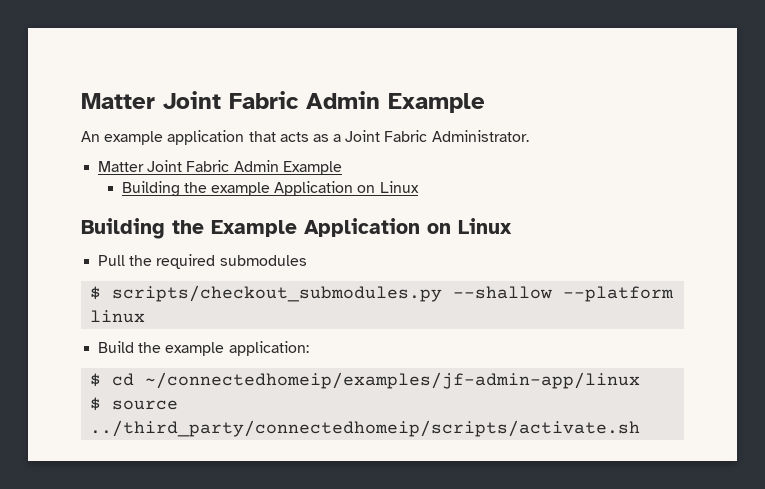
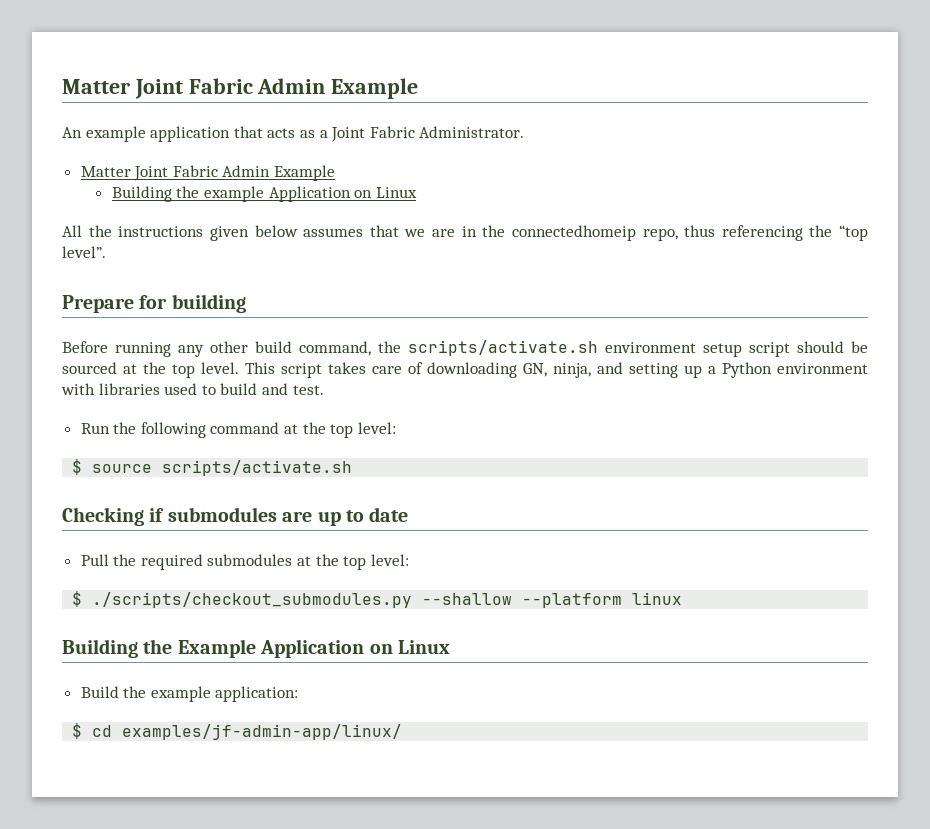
(419, 187) none -> [62,225,868,241] [62,246,106,258] [62,294,246,313] [62,340,868,357] [62,362,868,378] [61,383,324,395] [80,422,396,438] [72,459,353,476] [62,507,409,526] [80,554,409,570] [72,591,683,608] // All the instructions given below assumes that we are in the connectedhomeip repo, thus referencing the “top level”. // Prepare for building // Before running any other build command, the scripts/activate.sh environment setup script should be sourced at the top level. This script takes care of downloading GN, ninja, and setting up a Python environment with libraries used to build and test. // Run the following command at the top level: // $ source scripts/activate.sh // Checking if submodules are up to date // Pull the required submodules at the top level: // $ ./scripts/checkout_submodules.py --shallow --platform linux
[98,254,307,269] [90,285,675,302] [90,310,146,323] // Pull the required submodules // $ scripts/checkout_submodules.py --shallow --platform linux -> (450, 647) none
[145,372,641,389] [90,397,179,411] [90,420,641,437] ~/connectedhomeip/examples/jf-admin-app/linux // $ source ../third_party/connectedhomeip/scripts/activate.sh -> [122,724,403,740] examples/jf-admin-app/linux/

